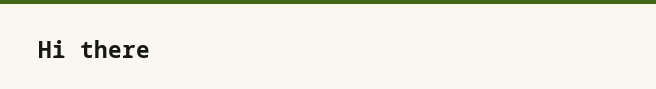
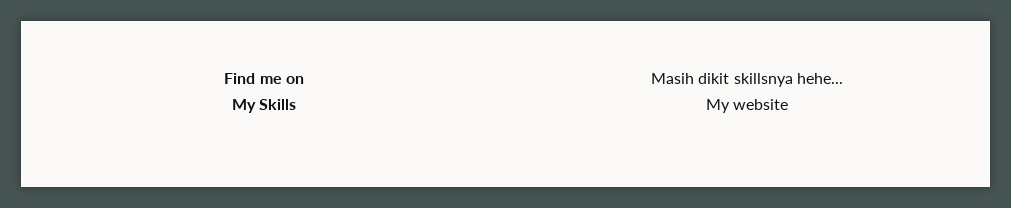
[38,40,150,58] Hi there -> [224,73,304,84] [231,99,297,113] [651,73,843,87] [705,99,789,113] Find me on // My Skills // Masih dikit skillsnya hehe... // My website

